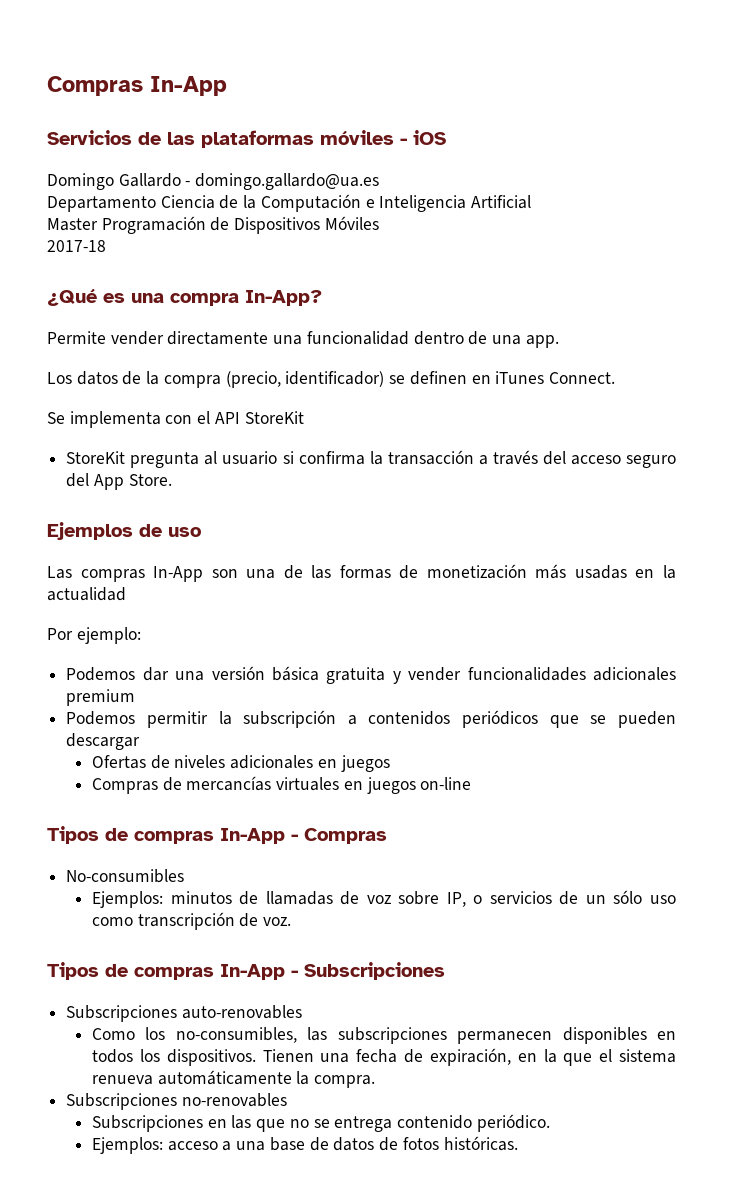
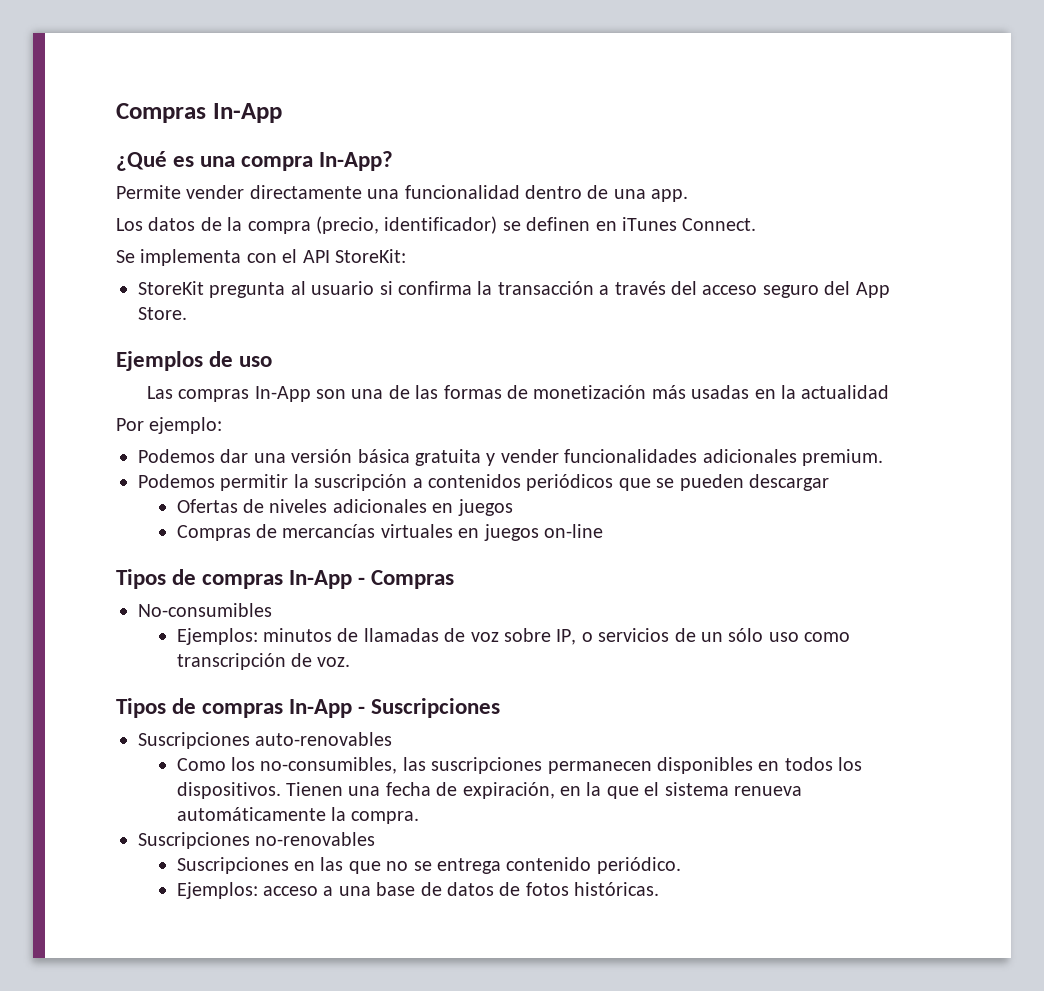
[47,130,446,148] [47,173,380,190] [47,194,532,212] [47,216,379,234] [47,240,106,252] // Servicios de las plataformas móviles - iOS // Domingo Gallardo - domingo.gallardo@ua.es // Departamento Ciencia de la Computación e Inteligencia Artificial // Master Programación de Dispositivos Móviles // 2017-18 -> (282, 113) none
[244,411,304,424] StoreKit -> [335,249,406,263] StoreKit:
[66,689,136,706] premium -> [801,449,883,466] premium.
[243,710,337,728] subscripción -> [314,474,408,491] suscripción
[304,962,445,980] [66,1005,178,1022] Subscripciones // Subscripciones -> [371,698,501,718] [138,732,250,749] Suscripciones // Suscripciones
[337,1027,447,1044] subscripciones -> [431,757,543,774] suscripciones
[66,1093,178,1110] Subscripciones -> [138,832,250,849] Suscripciones
[91,1115,203,1132] Subscripciones -> [176,857,289,874] Suscripciones

